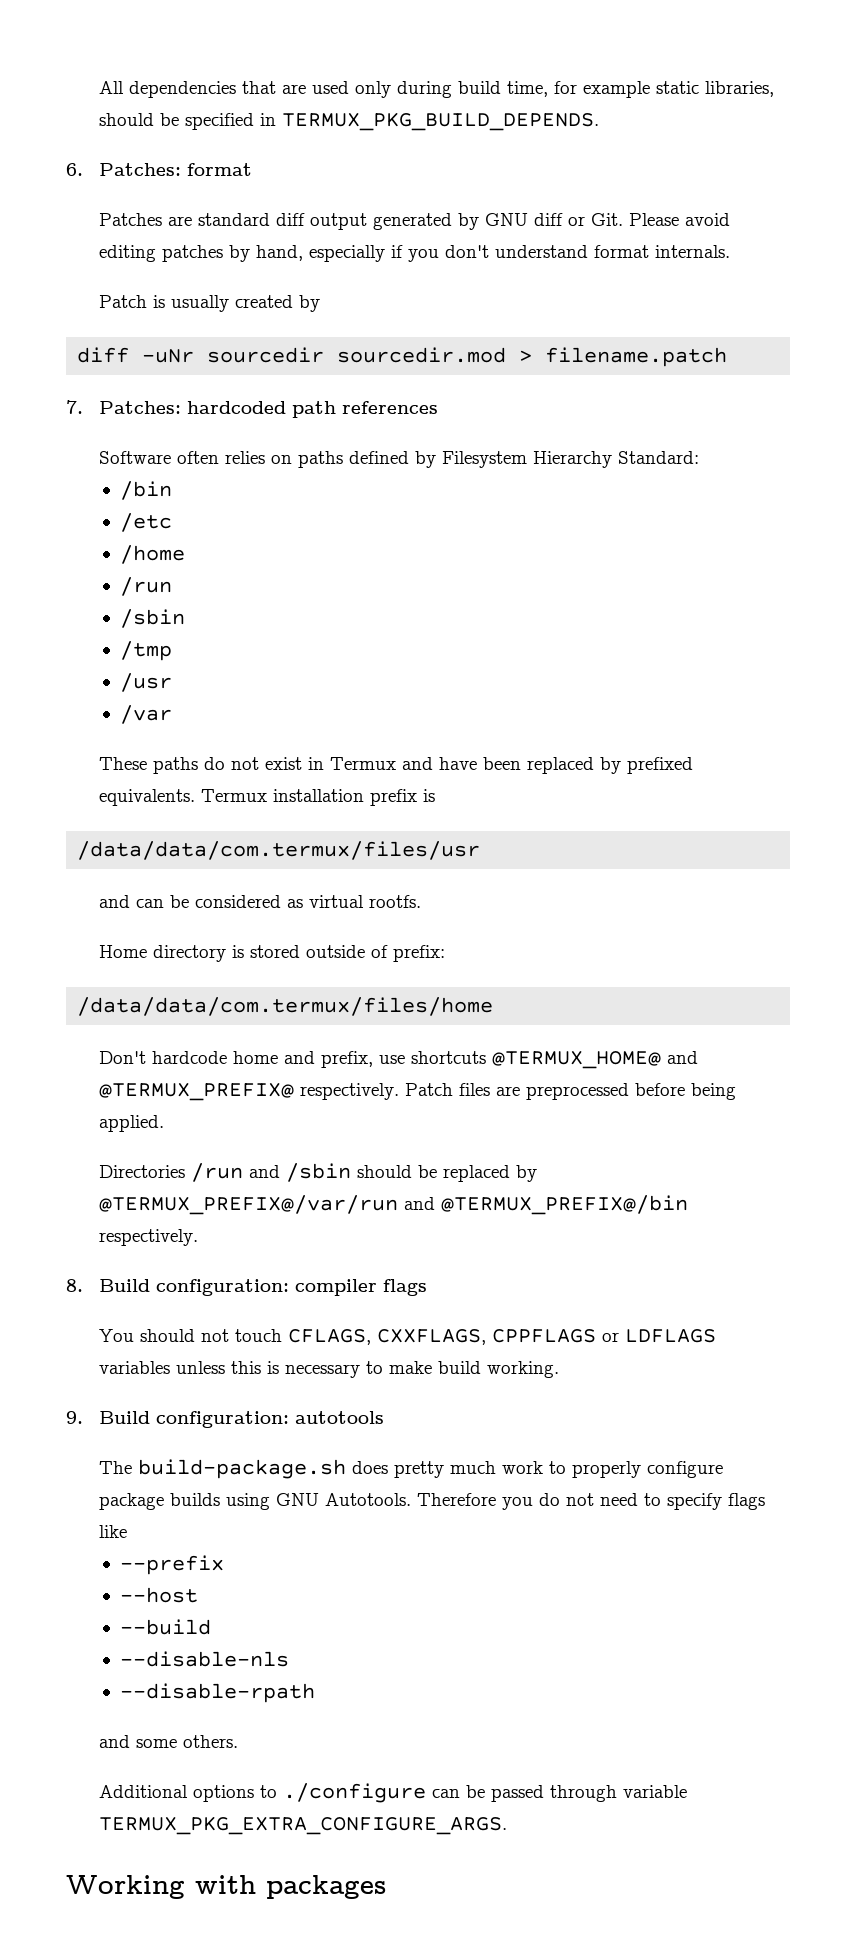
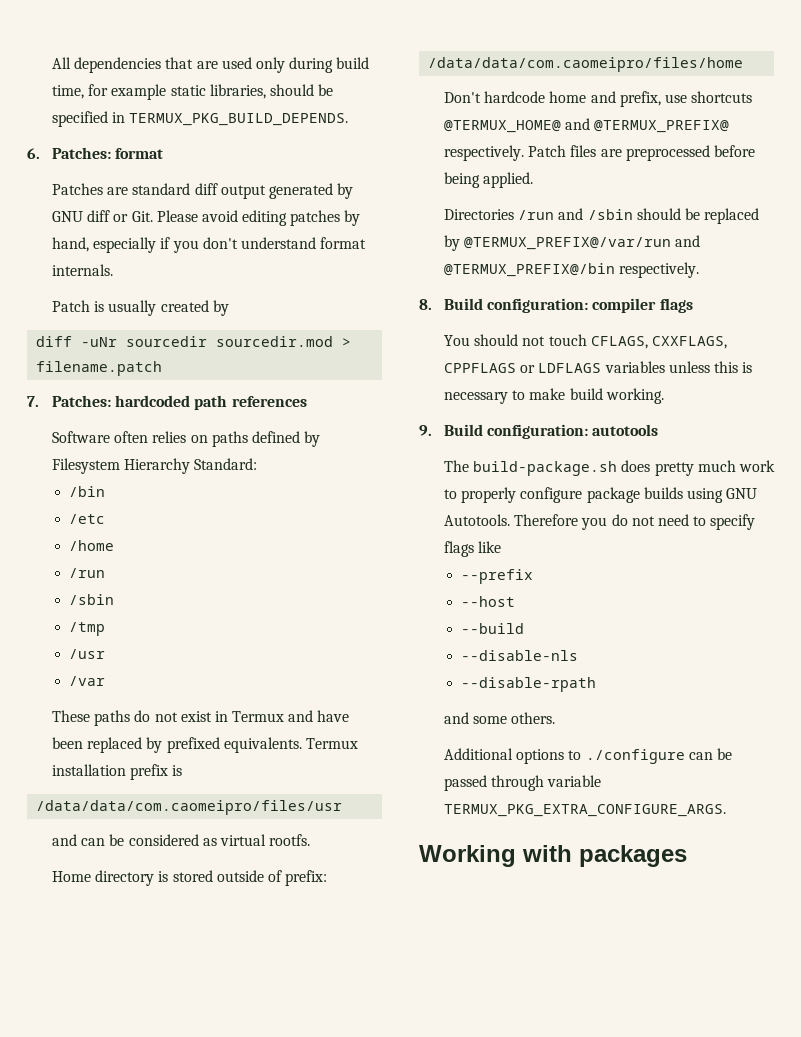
[77,841,481,860] /data/data/com.termux/files/usr -> [36,800,343,815] /data/data/com.caomeipro/files/usr
[77,997,494,1016] /data/data/com.termux/files/home -> [428,57,744,72] /data/data/com.caomeipro/files/home

